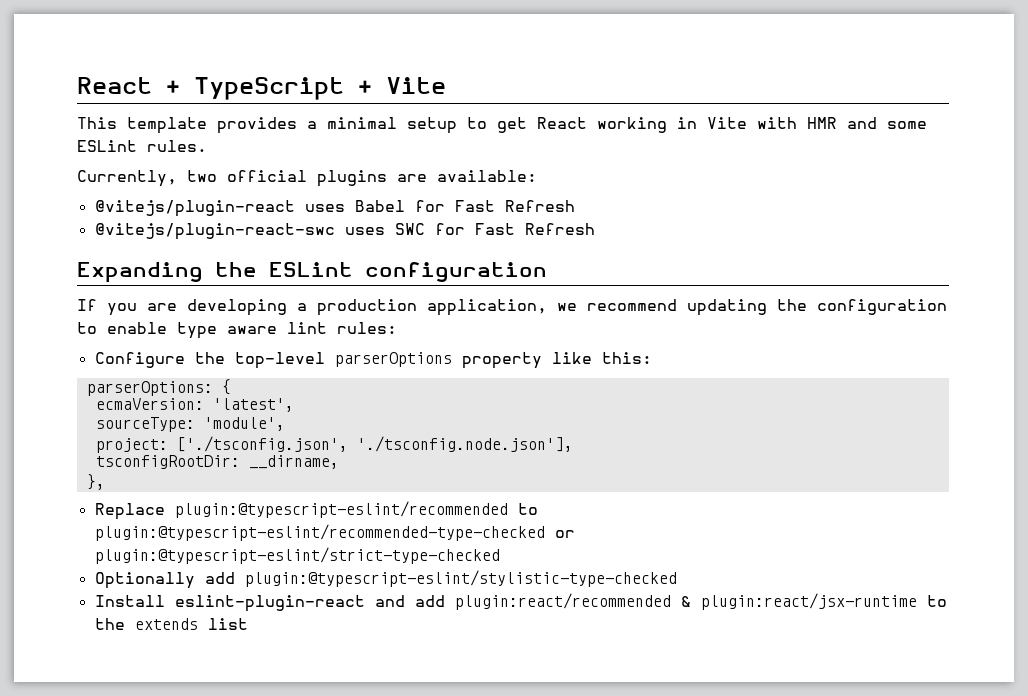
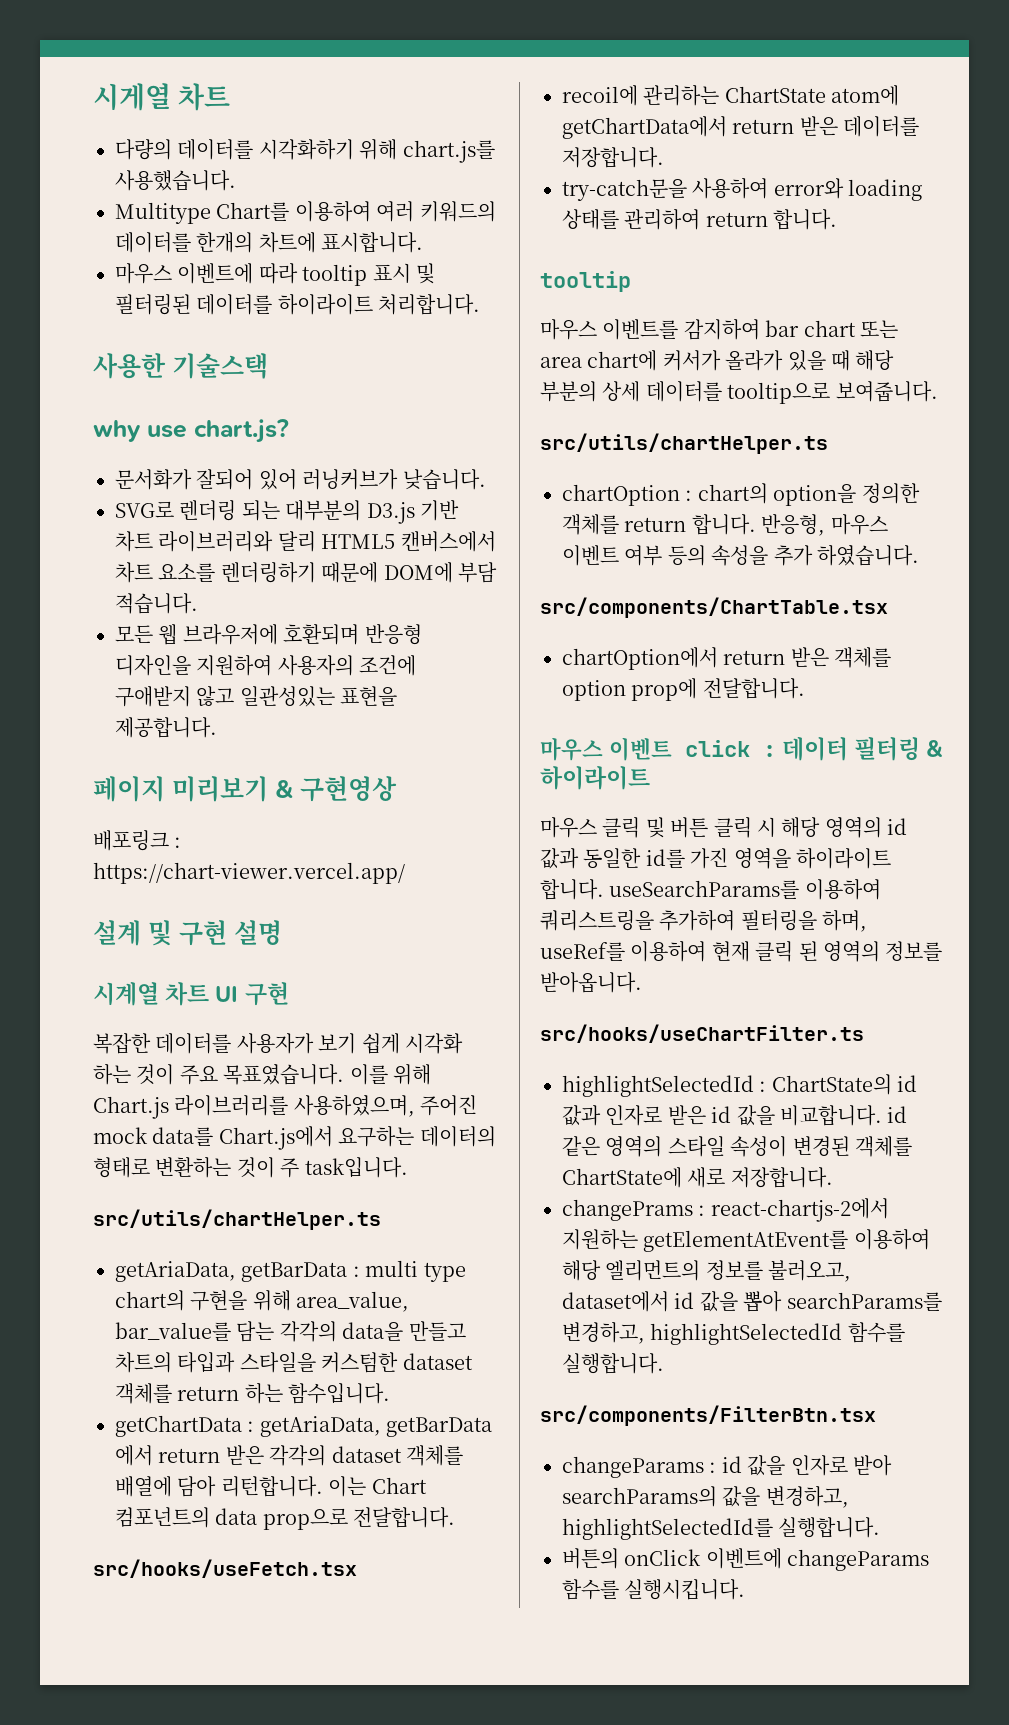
[77,77,446,100] [77,117,927,134] [77,140,207,152] [77,170,537,187] [94,200,575,217] [94,223,595,240] [77,262,547,283] [77,299,947,316] [77,322,397,339] [94,352,652,369] [86,379,231,396] [95,398,294,412] [95,417,285,432] [95,436,573,453] [95,455,339,469] [86,474,105,490] [94,501,538,520] [94,524,575,541] [94,547,500,564] [94,570,677,589] [94,593,947,612] [94,618,248,630] React + TypeScript + Vite // This template provides a minimal setup to get React working in Vite with HMR and some ESLint rules. // Currently, two official plugins are available: // @vitejs/plugin-react uses Babel for Fast Refresh // @vitejs/plugin-react-swc uses SWC for Fast Refresh // Expanding the ESLint configuration // If you are developing a production application, we recommend updating the configuration to enable type aware lint rules: // Configure the top-level parserOptions property like this: // parserOptions: { // ecmaVersion: 'latest', // sourceType: 'module', // project: ['./tsconfig.json', './tsconfig.node.json'], // tsconfigRootDir: __dirname, // }, // Replace plugin:@typescript-eslint/recommended to plugin:@typescript-eslint/recommended-type-checked or plugin:@typescript-eslint/strict-type-checked // Optionally add plugin:@typescript-eslint/stylistic-type-checked // Install eslint-plugin-react and add plugin:react/recommended & plugin:react/jsx-runtime to the extends list -> [93,83,231,111] [115,139,495,163] [115,170,236,191] [115,201,496,224] [115,232,424,253] [115,263,435,286] [115,294,481,315] [93,353,268,379] [93,419,289,443] [115,469,486,490] [115,500,459,524] [115,531,496,552] [115,562,497,583] [115,593,198,614] [115,624,422,645] [115,655,417,676] [115,686,398,707] [115,717,217,738] [93,776,397,802] [93,830,182,851] [93,862,405,884] [93,920,282,946] [93,982,289,1006] [93,1033,463,1054] [93,1064,431,1085] [93,1095,478,1119] [93,1126,496,1150] [93,1157,408,1178] [93,1209,381,1230] [115,1260,466,1282] [115,1290,410,1312] [115,1321,466,1342] [115,1352,473,1373] [115,1383,391,1404] [115,1415,493,1437] [115,1445,463,1466] [115,1476,427,1497] [115,1507,456,1530] [93,1559,357,1578] [562,85,900,106] [562,116,920,139] [562,147,664,168] [562,178,923,201] [562,209,838,230] [540,271,631,292] [540,319,898,340] [540,350,895,371] [540,381,938,404] [540,433,828,454] [562,483,920,506] [562,514,888,536] [562,545,919,566] [540,597,888,618] [562,647,892,670] [562,678,805,701] [540,737,944,761] [540,766,650,790] [540,817,908,838] [540,848,891,869] [540,879,881,900] [540,910,868,932] [540,941,943,962] [540,972,642,993] [540,1024,864,1043] [562,1074,918,1097] [562,1105,908,1126] [562,1136,912,1157] [562,1167,833,1188] [562,1198,889,1222] [562,1229,930,1252] [562,1260,852,1282] [562,1291,942,1312] [562,1322,905,1345] [562,1353,664,1374] [540,1405,876,1426] [562,1455,892,1478] [562,1486,849,1508] [562,1517,881,1540] [562,1548,930,1571] [562,1579,746,1600] 시게열 차트 // 다량의 데이터를 시각화하기 위해 chart.js를 사용했습니다. // Multitype Chart를 이용하여 여러 키워드의 데이터를 한개의 차트에 표시합니다. // 마우스 이벤트에 따라 tooltip 표시 및 필터링된 데이터를 하이라이트 처리합니다. // 사용한 기술스택 // why use chart.js? // 문서화가 잘되어 있어 러닝커브가 낮습니다. // SVG로 렌더링 되는 대부분의 D3.js 기반 차트 라이브러리와 달리 HTML5 캔버스에서 차트 요소를 렌더링하기 때문에 DOM에 부담 적습니다. // 모든 웹 브라우저에 호환되며 반응형 디자인을 지원하여 사용자의 조건에 구애받지 않고 일관성있는 표현을 제공합니다. // 페이지 미리보기 & 구현영상 // 배포링크 : https://chart-viewer.vercel.app/ // 설계 및 구현 설명 // 시계열 차트 UI 구현 // 복잡한 데이터를 사용자가 보기 쉽게 시각화 하는 것이 주요 목표였습니다. 이를 위해 Chart.js 라이브러리를 사용하였으며, 주어진 mock data를 Chart.js에서 요구하는 데이터의 형태로 변환하는 것이 주 task입니다. // src/utils/chartHelper.ts // getAriaData, getBarData : multi type chart의 구현을 위해 area_value, bar_value를 담는 각각의 data을 만들고 차트의 타입과 스타일을 커스텀한 dataset 객체를 return 하는 함수입니다. // getChartData : getAriaData, getBarData 에서 return 받은 각각의 dataset 객체를 배열에 담아 리턴합니다. 이는 Chart 컴포넌트의 data prop으로 전달합니다. // src/hooks/useFetch.tsx // recoil에 관리하는 ChartState atom에 getChartData에서 return 받은 데이터를 저장합니다. // try-catch문을 사용하여 error와 loading 상태를 관리하여 return 합니다. // tooltip // 마우스 이벤트를 감지하여 bar chart 또는 area chart에 커서가 올라가 있을 때 해당 부분의 상세 데이터를 tooltip으로 보여줍니다. // src/utils/chartHelper.ts // chartOption : chart의 option을 정의한 객체를 return 합니다. 반응형, 마우스 이벤트 여부 등의 속성을 추가 하였습니다. // src/components/ChartTable.tsx // chartOption에서 return 받은 객체를 option prop에 전달합니다. // 마우스 이벤트 click : 데이터 필터링 & 하이라이트 // 마우스 클릭 및 버튼 클릭 시 해당 영역의 id 값과 동일한 id를 가진 영역을 하이라이트 합니다. useSearchParams를 이용하여 쿼리스트링을 추가하여 필터링을 하며, useRef를 이용하여 현재 클릭 된 영역의 정보를 받아옵니다. // src/hooks/useChartFilter.ts // highlightSelectedId : ChartState의 id 값과 인자로 받은 id 값을 비교합니다. id 같은 영역의 스타일 속성이 변경된 객체를 ChartState에 새로 저장합니다. // changePrams : react-chartjs-2에서 지원하는 getElementAtEvent를 이용하여 해당 엘리먼트의 정보를 불러오고, dataset에서 id 값을 뽑아 searchParams를 변경하고, highlightSelectedId 함수를 실행합니다. // src/components/FilterBtn.tsx // changeParams : id 값을 인자로 받아 searchParams의 값을 변경하고, highlightSelectedId를 실행합니다. // 버튼의 onClick 이벤트에 changeParams 함수를 실행시킵니다.

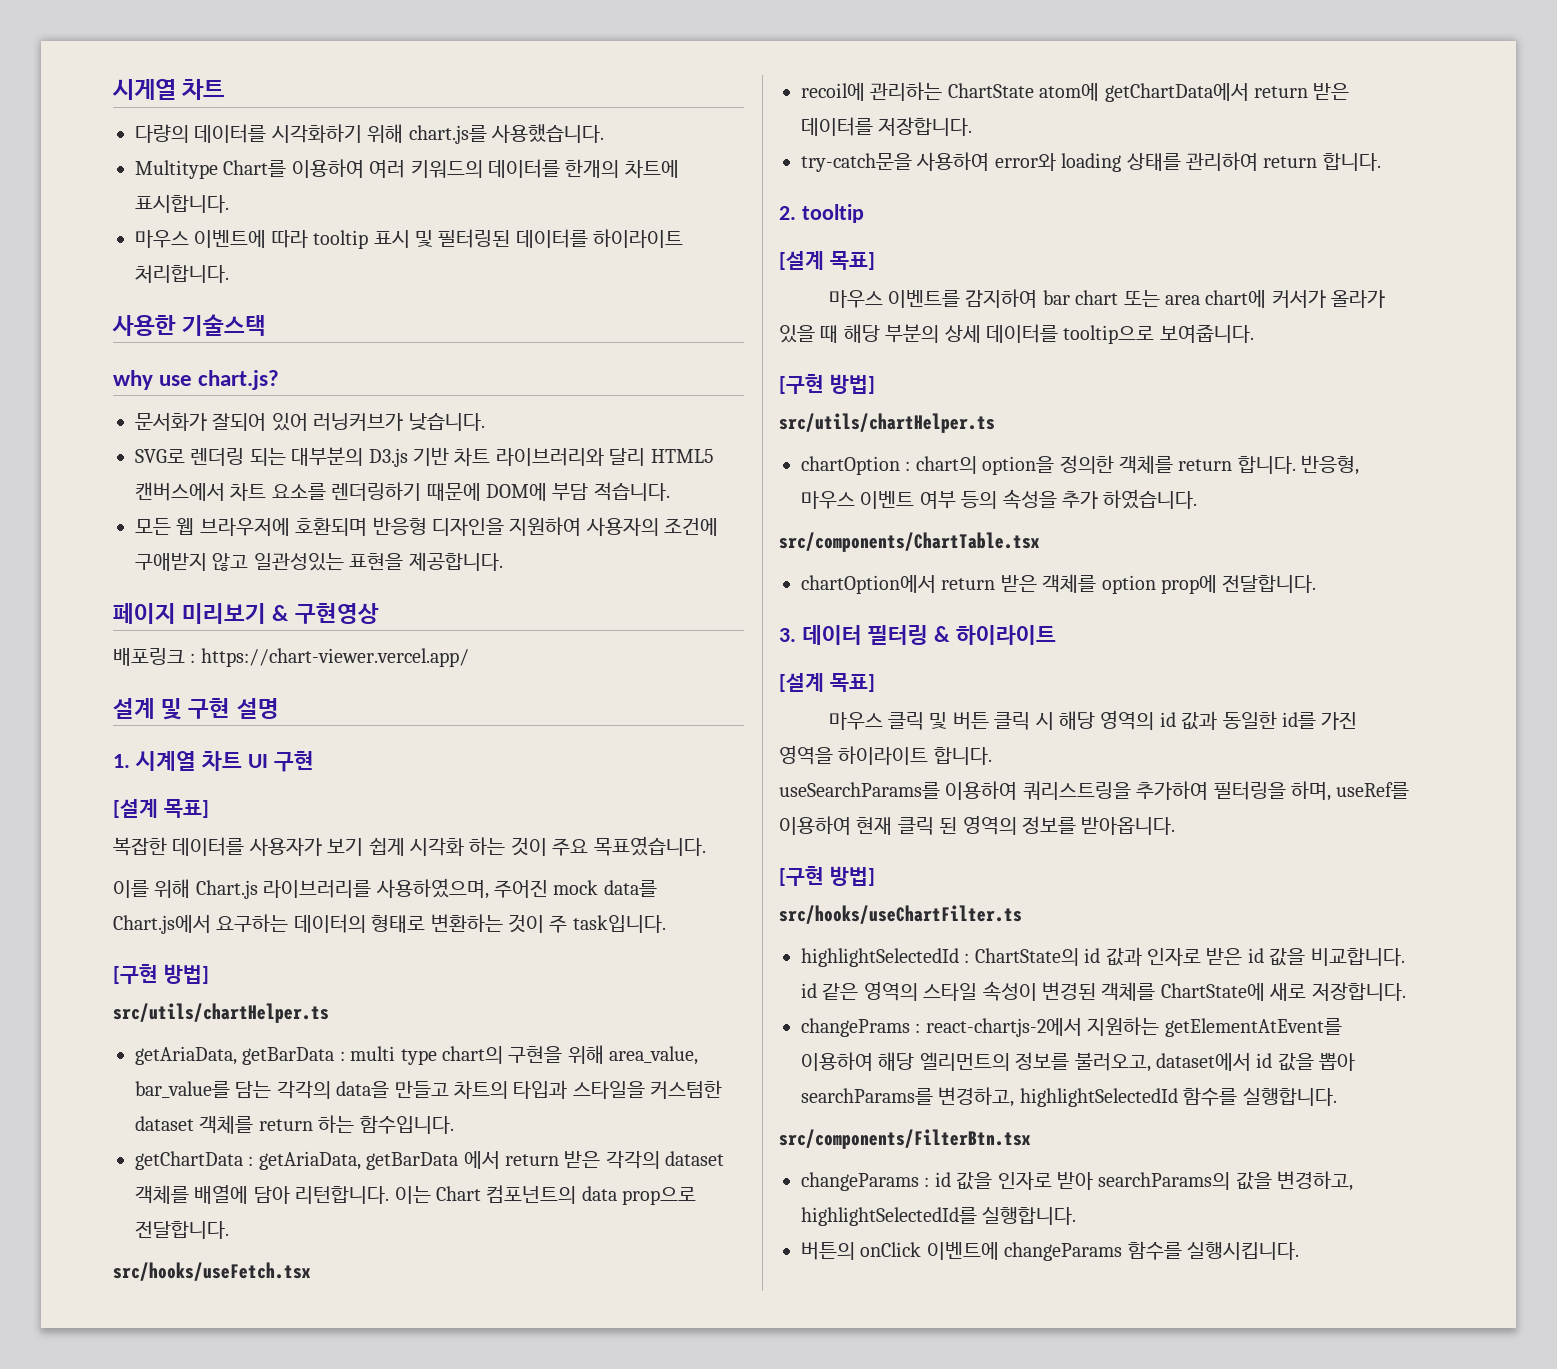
(282, 932) none -> [113,754,130,768] 1.
(289, 994) none -> [113,799,209,818] // [설계 목표]
(345, 1074) none -> (706, 846) //
(408, 1167) none -> [113,964,209,984] // [구현 방법]
[540,271,631,292] tooltip -> [779,204,864,223] [779,251,875,270] 2. tooltip // [설계 목표]
(938, 391) none -> [779,374,875,394] // [구현 방법]
[540,737,776,761] 마우스 이벤트 click : -> [779,628,796,642] 3.
(650, 778) none -> [779,673,875,692] // [설계 목표]
(604, 889) none -> (992, 756) //
(642, 982) none -> [779,866,875,886] // [구현 방법]

